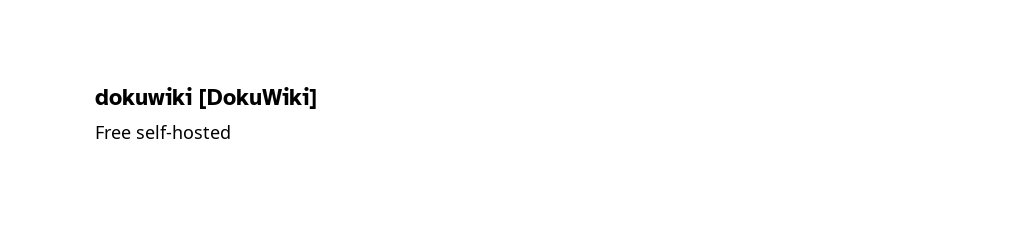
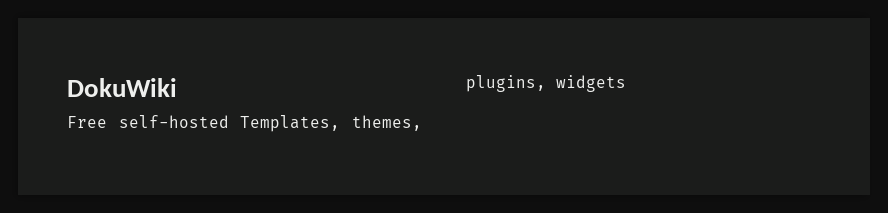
[95,87,317,109] dokuwiki [DokuWiki] -> [67,78,177,97] DokuWiki
(231, 132) none -> [240,115,422,132] [466,75,626,92] Templates, themes, plugins, widgets

